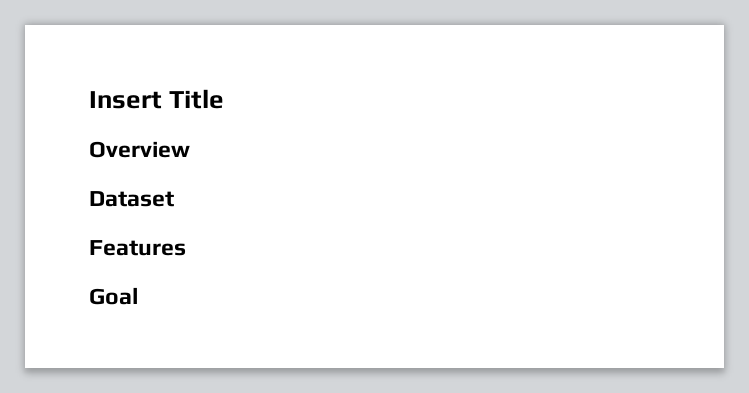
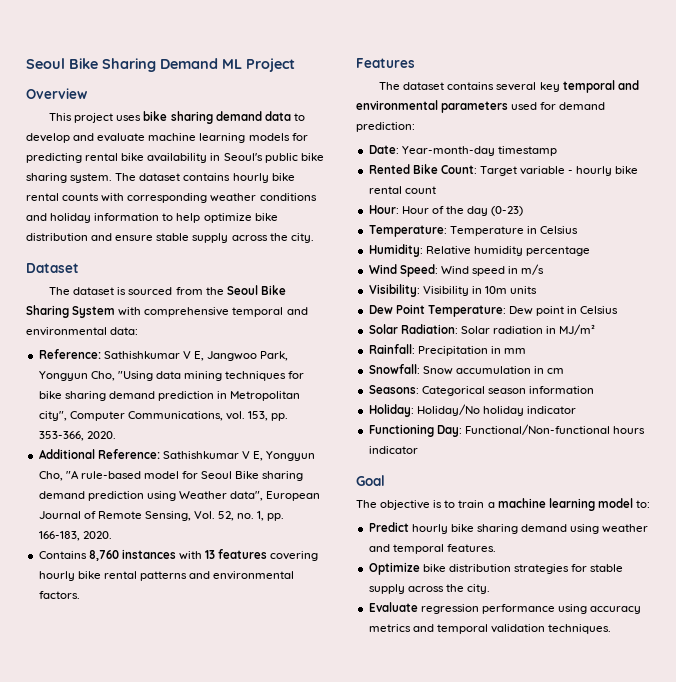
[89,89,225,109] [89,141,190,158] [89,191,174,207] [89,240,186,256] [89,287,138,305] Insert Title // Overview // Dataset // Features // Goal -> [26,58,295,72] [26,88,87,99] [49,111,305,124] [26,133,308,143] [26,153,324,163] [26,173,295,183] [26,193,317,203] [26,213,278,223] [26,233,314,243] [26,263,79,273] [49,285,286,295] [26,305,308,318] [26,327,139,336] [38,349,289,361] [38,371,305,381] [38,391,301,401] [38,411,289,421] [38,431,116,441] [38,449,316,461] [38,470,304,481] [38,491,321,501] [38,511,285,521] [38,531,112,541] [38,549,319,561] [38,571,295,581] [38,591,80,599] [356,58,415,68] [379,80,639,93] [356,100,606,113] [356,122,415,132] [368,145,557,156] [368,164,639,176] [368,186,436,194] [368,205,524,216] [368,225,578,237] [368,244,590,257] [368,264,545,277] [368,284,538,297] [368,304,619,317] [368,324,596,335] [368,344,526,356] [368,364,565,375] [368,385,594,396] [368,404,576,417] [368,424,645,437] [368,446,418,454] [356,475,385,486] [356,498,650,511] [368,522,649,534] [368,544,496,554] [368,562,624,575] [368,584,490,594] [368,602,642,614] [368,624,612,634] Seoul Bike Sharing Demand ML Project // Overview // This project uses bike sharing demand data to develop and evaluate machine learning models for predicting rental bike availability in Seoul's public bike sharing system. The dataset contains hourly bike rental counts with corresponding weather conditions and holiday information to help optimize bike distribution and ensure stable supply across the city. // Dataset // The dataset is sourced from the Seoul Bike Sharing System with comprehensive temporal and environmental data: // Reference: Sathishkumar V E, Jangwoo Park, Yongyun Cho, "Using data mining techniques for bike sharing demand prediction in Metropolitan city", Computer Communications, vol. 153, pp. 353-366, 2020. // Additional Reference: Sathishkumar V E, Yongyun Cho, "A rule-based model for Seoul Bike sharing demand prediction using Weather data", European Journal of Remote Sensing, Vol. 52, no. 1, pp. 166-183, 2020. // Contains 8,760 instances with 13 features covering hourly bike rental patterns and environmental factors. // Features // The dataset contains several key temporal and environmental parameters used for demand prediction: // Date: Year-month-day timestamp // Rented Bike Count: Target variable - hourly bike rental count // Hour: Hour of the day (0-23) // Temperature: Temperature in Celsius // Humidity: Relative humidity percentage // Wind Speed: Wind speed in m/s // Visibility: Visibility in 10m units // Dew Point Temperature: Dew point in Celsius // Solar Radiation: Solar radiation in MJ/m² // Rainfall: Precipitation in mm // Snowfall: Snow accumulation in cm // Seasons: Categorical season information // Holiday: Holiday/No holiday indicator // Functioning Day: Functional/Non-functional hours indicator // Goal // The objective is to train a machine learning model to: // Predict hourly bike sharing demand using weather and temporal features. // Optimize bike distribution strategies for stable supply across the city. // Evaluate regression performance using accuracy metrics and temporal validation techniques.

